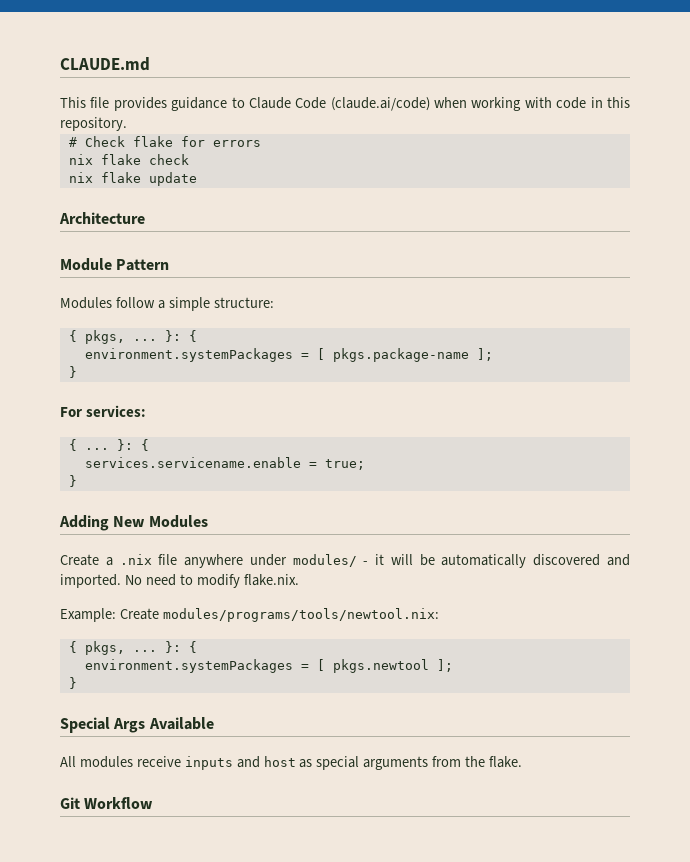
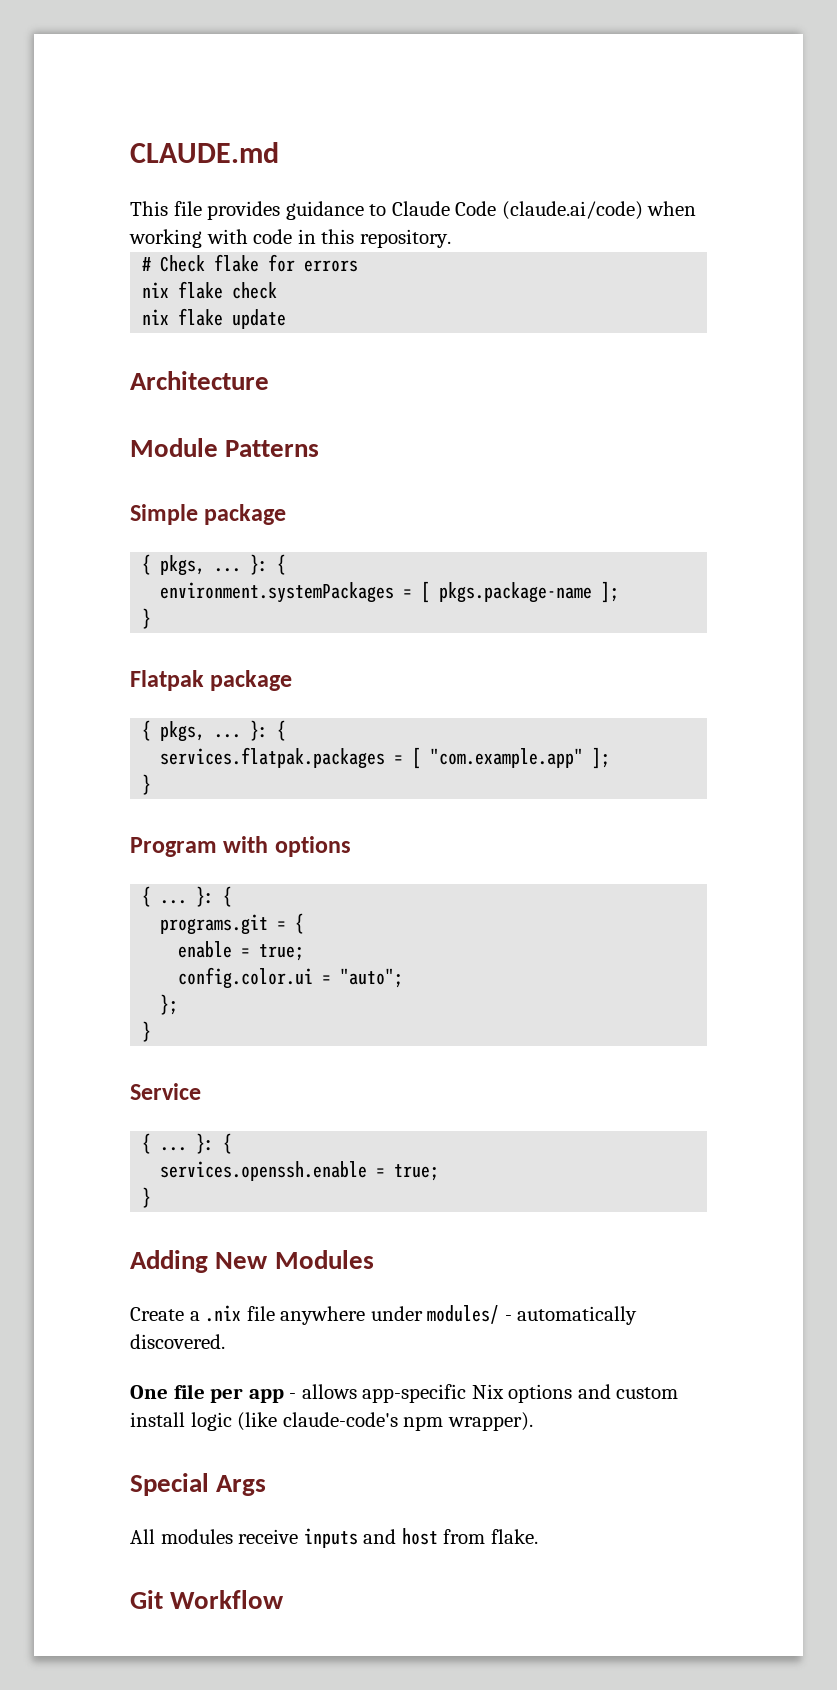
[116,259,170,271] [60,297,274,311] Pattern // Modules follow a simple structure: -> [225,440,320,457] [130,504,287,525] Patterns // Simple package
[60,405,147,417] [68,439,149,451] [84,457,301,468] For services: // { ... }: { // services.servicename.enable -> [130,670,293,691] [142,720,287,742] [160,747,611,769] [142,774,152,795] [130,836,351,857] [142,886,233,907] [160,913,305,935] [178,941,305,961] [178,967,404,989] [160,994,179,1015] [142,1021,152,1042] [130,1083,201,1100] [142,1133,233,1154] [160,1161,368,1181] Flatpak package // { pkgs, ... }: { // services.flatpak.packages = [ "com.example.app" ]; // } // Program with options // { ... }: { // programs.git = { // enable = true; // config.color.ui = "auto"; // }; // } // Service // { ... }: { // services.openssh.enable
[375,554,630,568] [60,574,299,588] [60,608,439,622] [68,641,197,655] [84,659,453,673] [68,677,77,689] it will be automatically discovered and imported. No need to modify flake.nix. // Example: Create modules/programs/tools/newtool.nix: // { pkgs, ... }: { // environment.systemPackages = [ pkgs.newtool ]; // } -> [517,1306,638,1325] [130,1334,225,1349] [130,1384,679,1403] [130,1412,533,1431] automatically discovered. // One file per app - allows app-specific Nix options and custom install logic (like claude-code's npm wrapper).
[148,717,214,730] Available -> (267, 1485) none
[299,756,486,770] as special arguments from the -> [443,1529,486,1544] from

